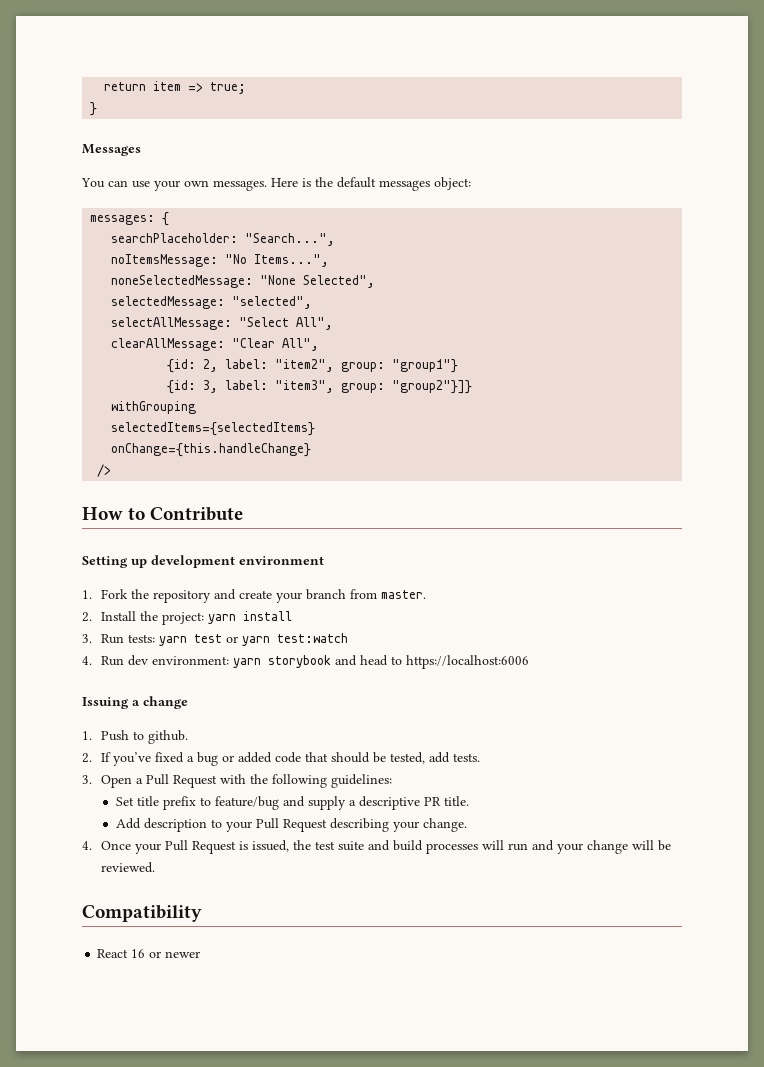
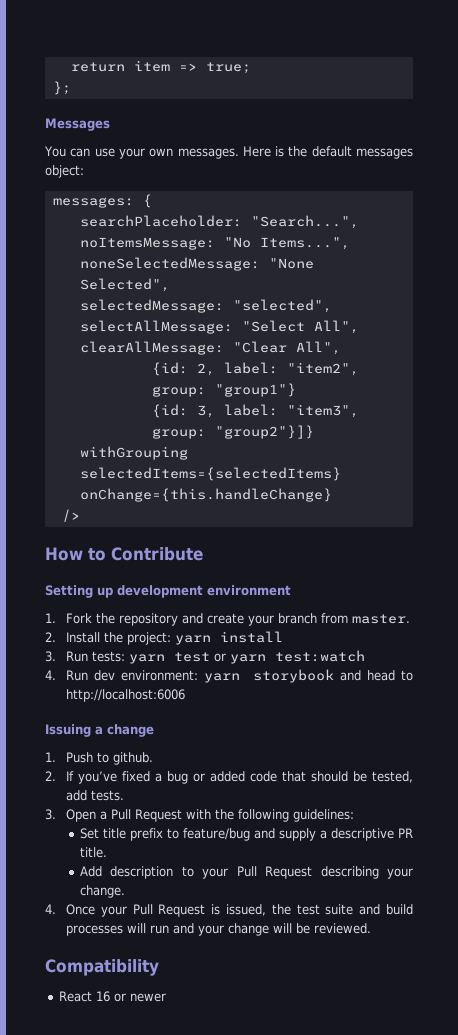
[90,102,98,116] } -> [52,81,71,95] };
[405,655,529,669] https://localhost:6006 -> [66,689,186,702] http://localhost:6006

